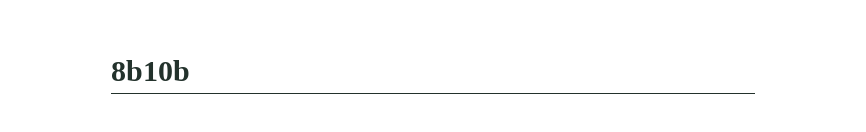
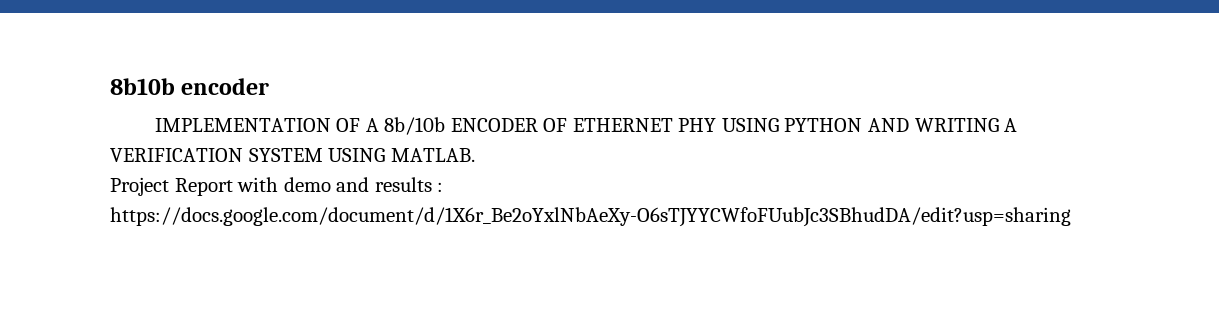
(190, 70) none -> [181,78,270,95] [154,117,1018,135] [110,148,475,162] [110,177,444,196] [110,207,1071,227] encoder // IMPLEMENTATION OF A 8b/10b ENCODER OF ETHERNET PHY USING PYTHON AND WRITING A VERIFICATION SYSTEM USING MATLAB. // Project Report with demo and results : https://docs.google.com/document/d/1X6r_Be2oYxlNbAeXy-O6sTJYYCWfoFUubJc3SBhudDA/edit?usp=sharing

